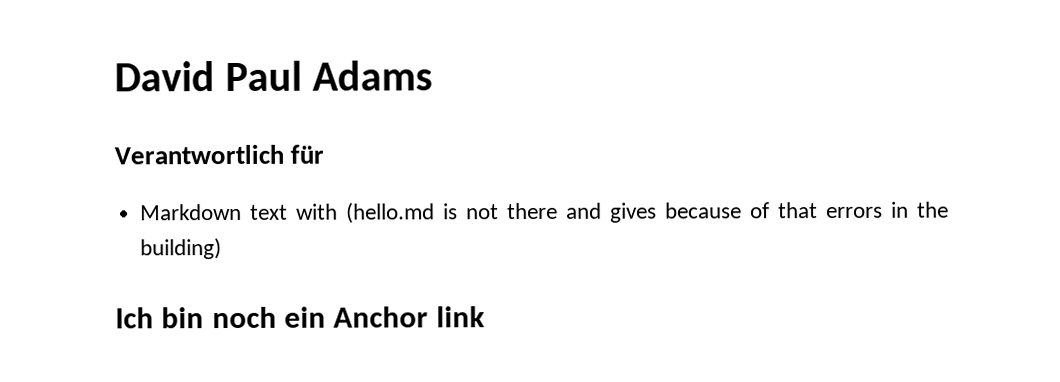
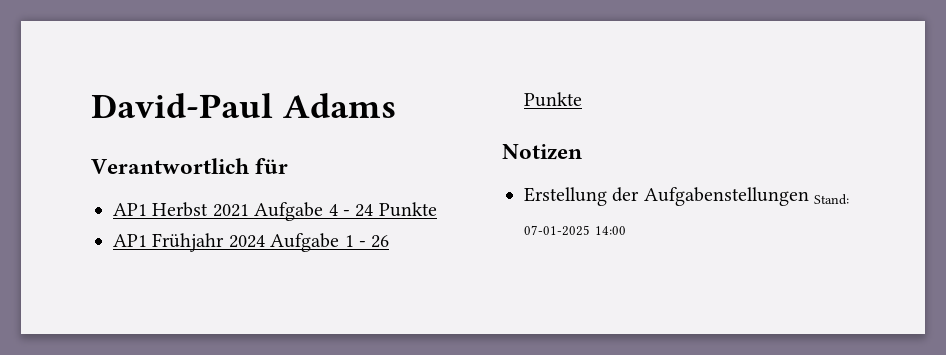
[114,60,303,92] David Paul -> [91,93,273,118] David-Paul
[140,201,949,224] [140,238,223,260] [115,306,485,329] Markdown text with (hello.md is not there and gives because of that errors in the building) // Ich bin noch ein Anchor link -> [113,202,437,221] [113,233,390,252] [524,92,582,107] [502,144,582,160] [524,187,850,206] [524,225,627,236] AP1 Herbst 2021 Aufgabe 4 - 24 Punkte // AP1 Frühjahr 2024 Aufgabe 1 - 26 Punkte // Notizen // Erstellung der Aufgabenstellungen Stand: 07-01-2025 14:00

